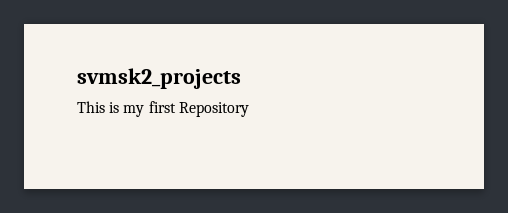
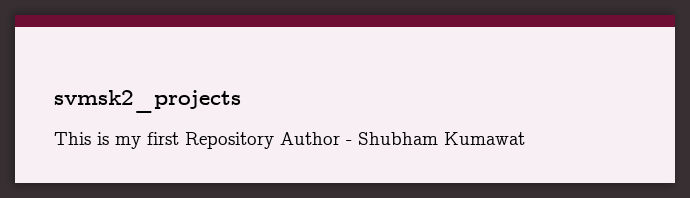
(249, 109) none -> [280,132,525,145] Author - Shubham Kumawat

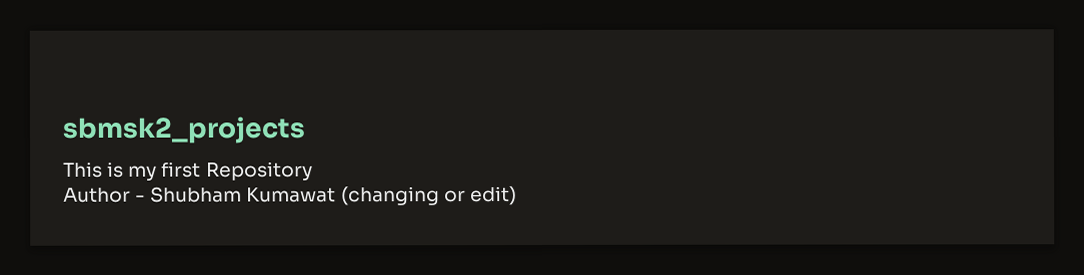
[54,90,241,113] svmsk2_projects -> [62,116,306,144] sbmsk2_projects
(274, 140) none -> (313, 171) //
(525, 138) none -> [340,186,517,206] (changing or edit)

